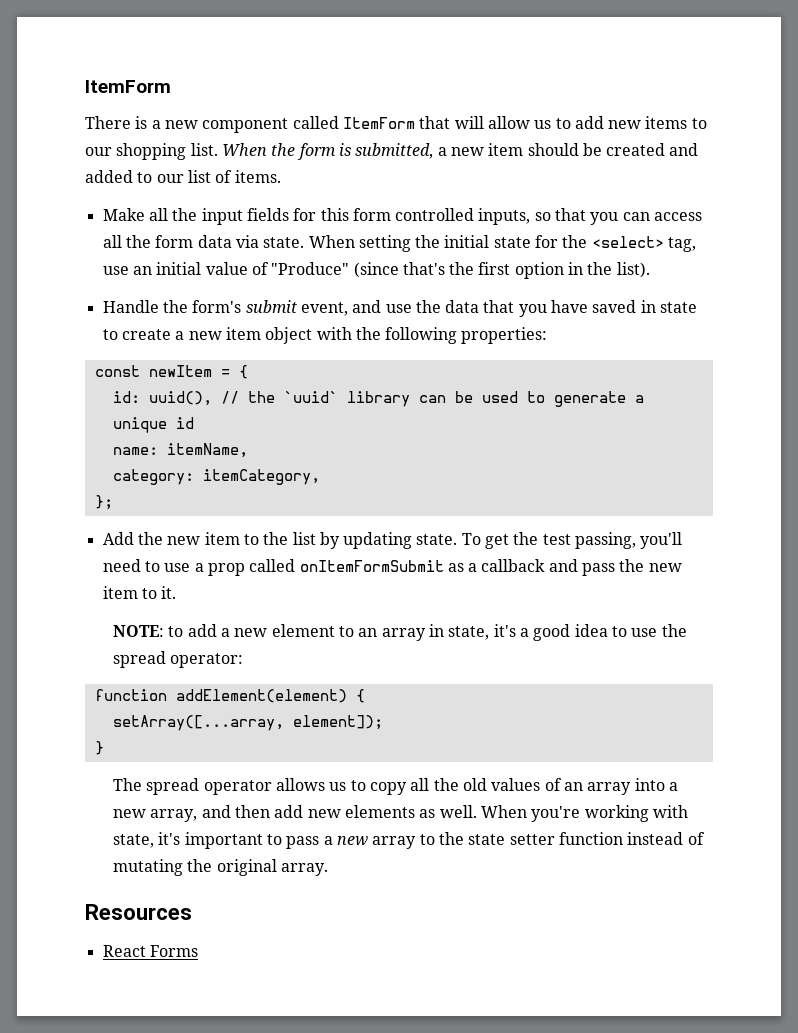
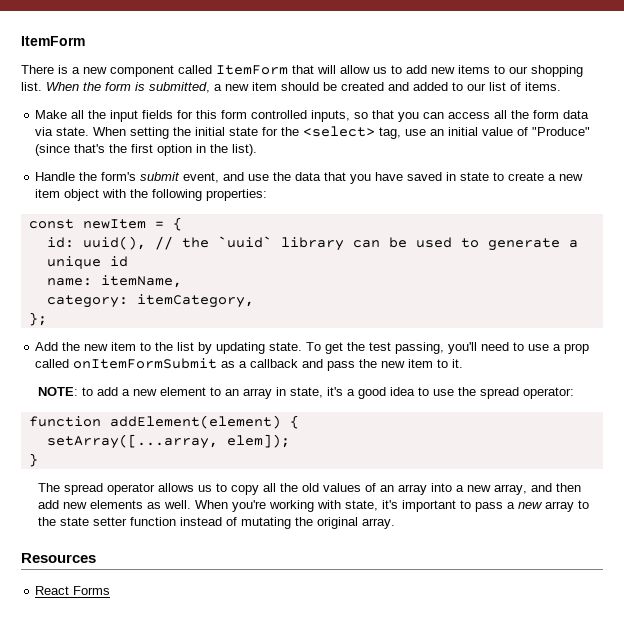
[292,715,383,730] element]); -> [226,434,290,448] elem]);

